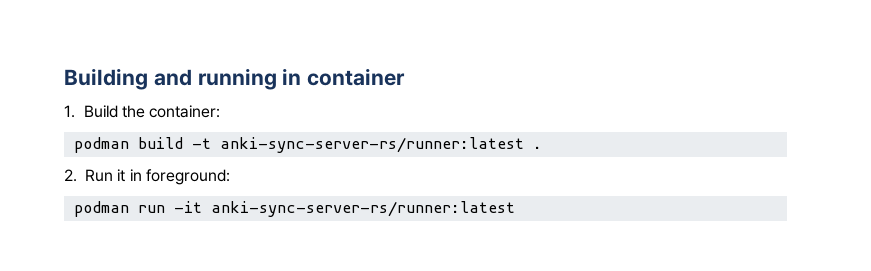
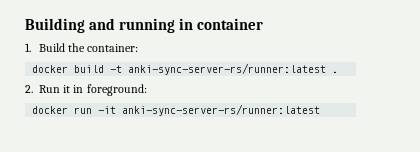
[73,137,129,153] podman -> [32,65,69,73] docker
[73,201,129,217] podman -> [32,106,69,114] docker

